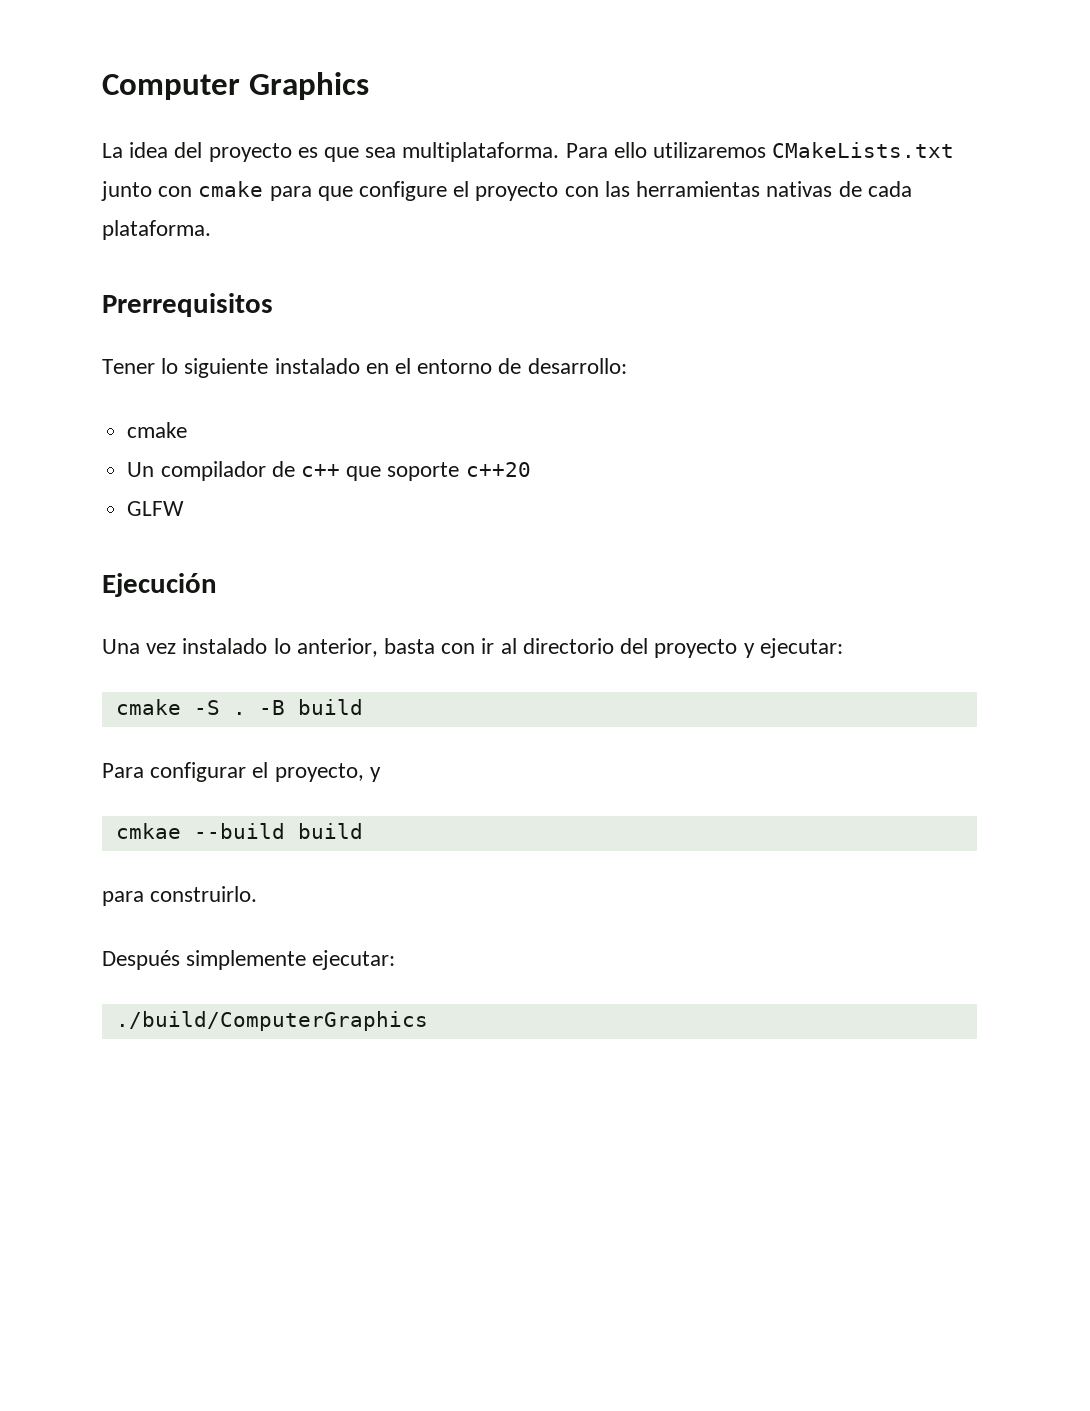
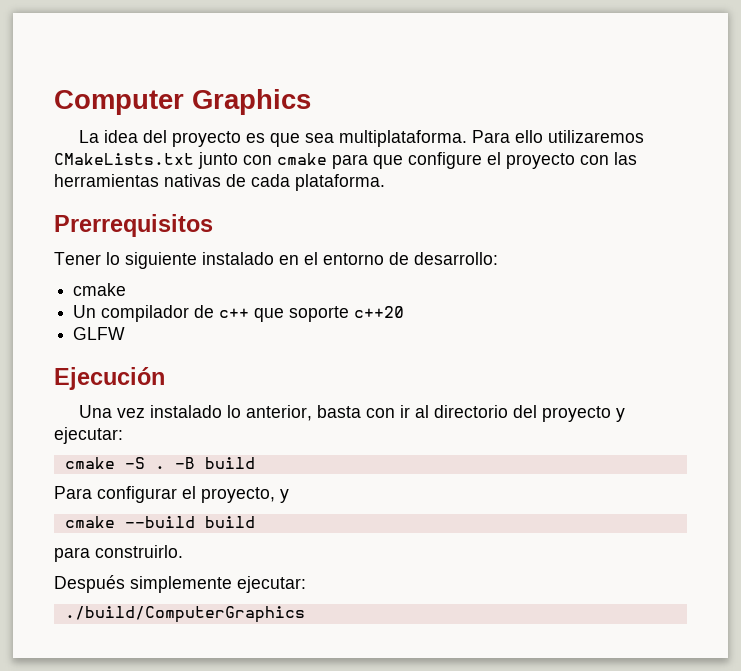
[115,823,181,839] cmkae -> [64,516,115,528] cmake

